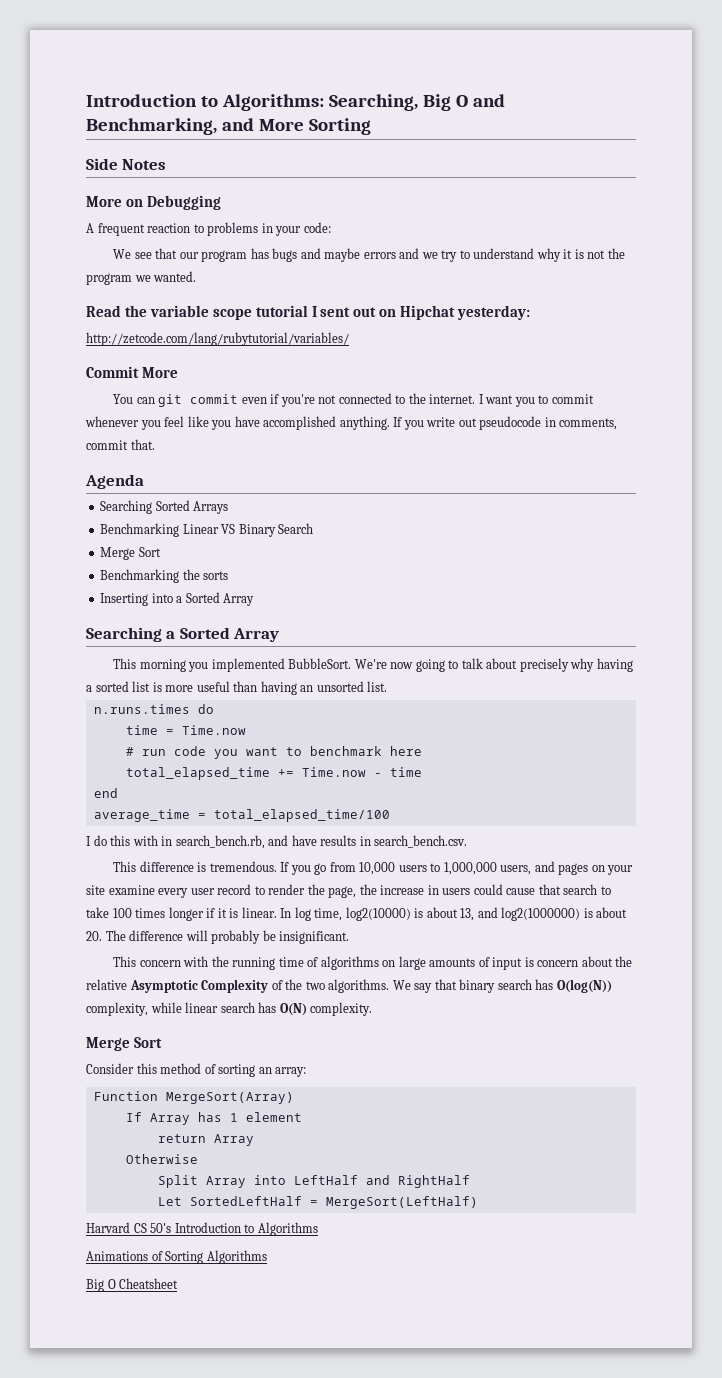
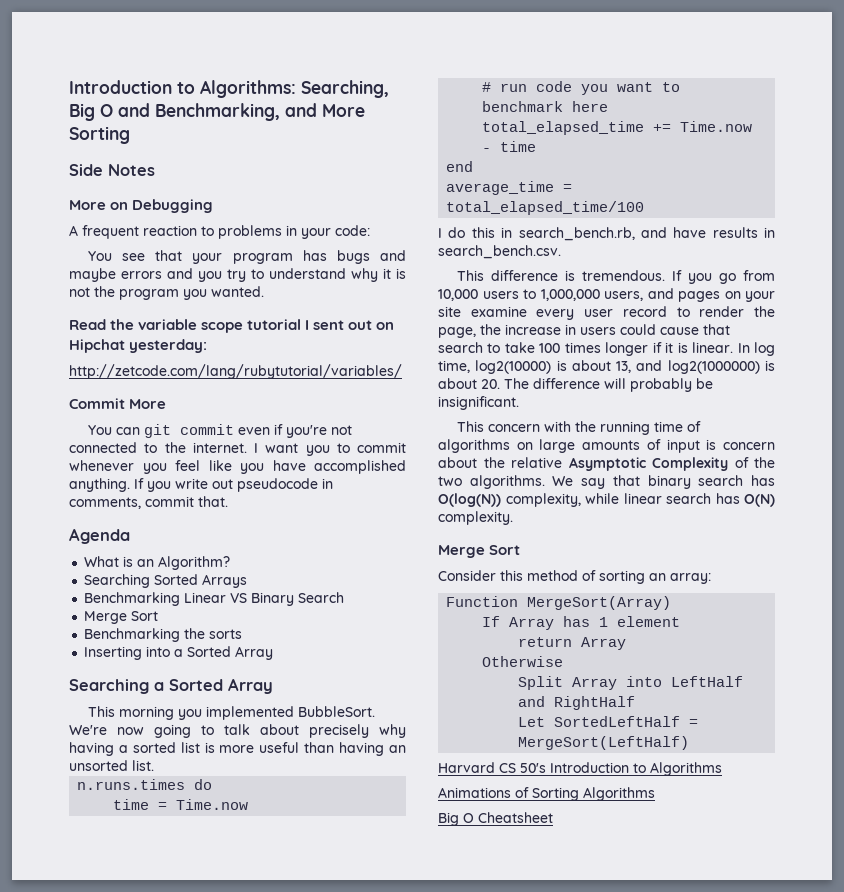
[113,249,132,259] We -> [88,251,113,261] You
[179,252,199,259] our -> [192,253,223,264] your
[421,252,438,259] we -> [198,271,222,282] you
[134,275,151,282] we -> [183,289,207,300] you
(144, 481) none -> [84,556,231,570] // What is an Algorithm?
[132,835,158,846] with -> (495, 232) none

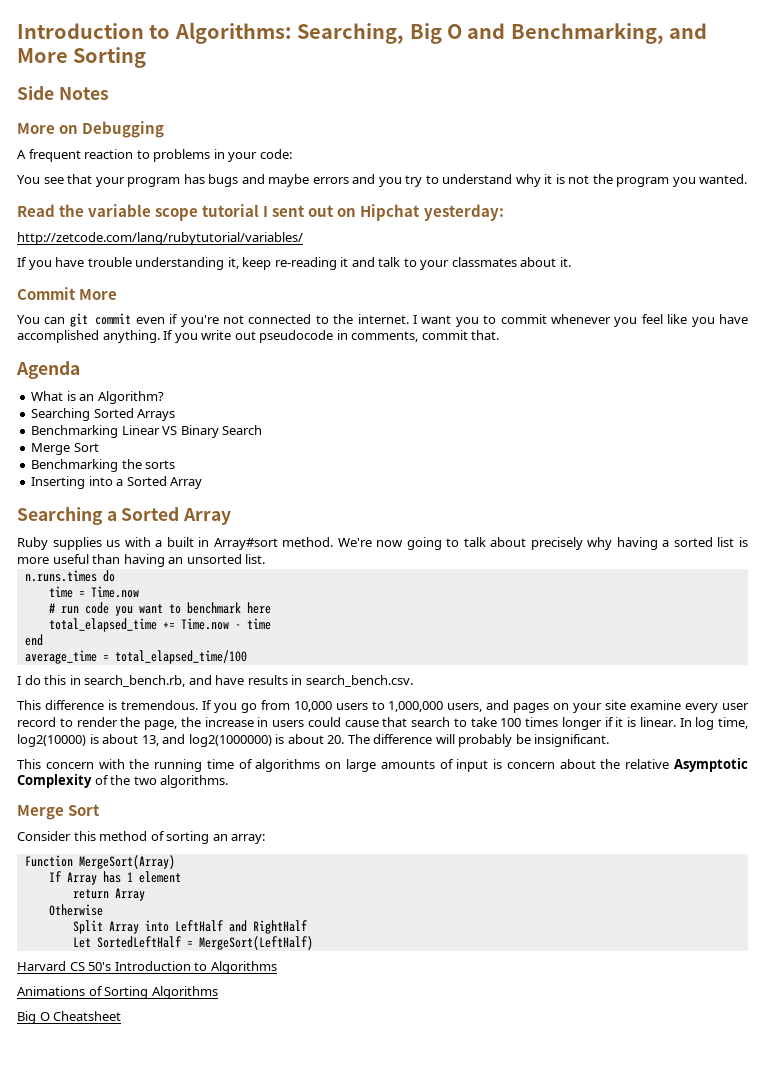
(402, 371) none -> [17,257,571,270] // If you have trouble understanding it, keep re-reading it and talk to your classmates about it.
[88,706,376,720] This morning you implemented BubbleSort. -> [17,537,334,550] Ruby supplies us with a built in Array#sort method.
[552,475,775,489] [438,493,775,507] [438,511,513,525] We say that binary search has O(log(N)) complexity, while linear search has O(N) complexity. -> (229, 781) none

